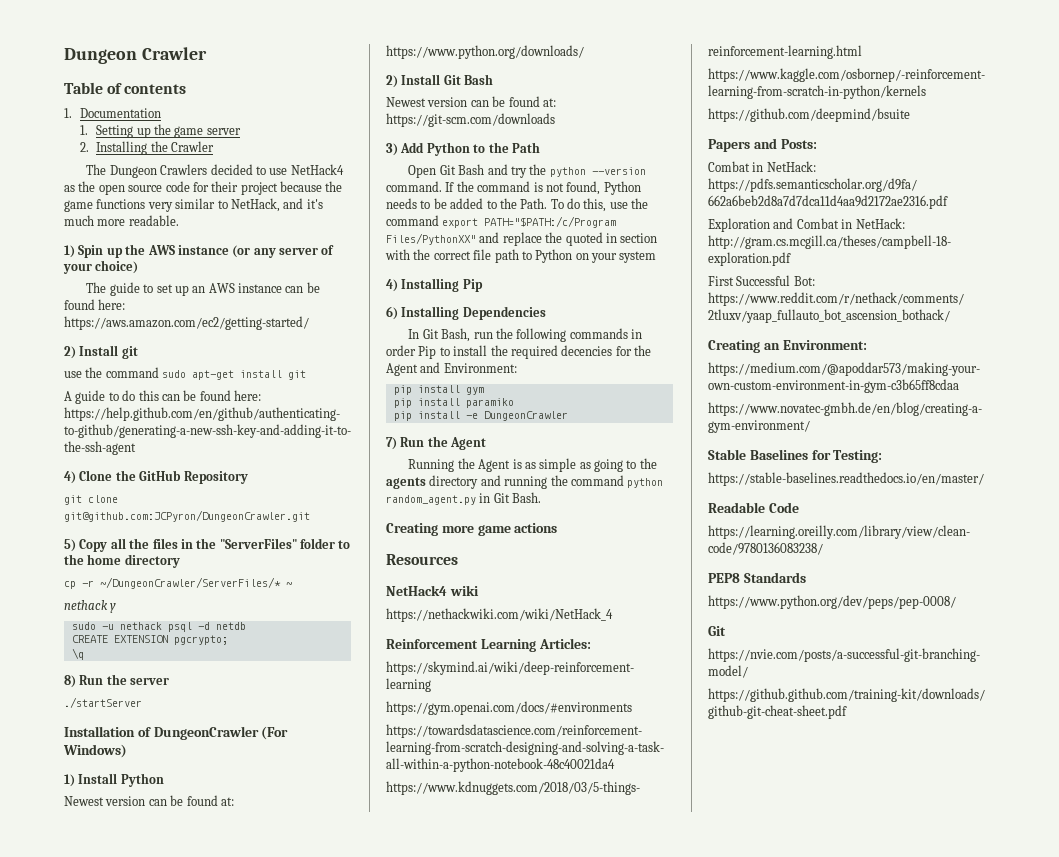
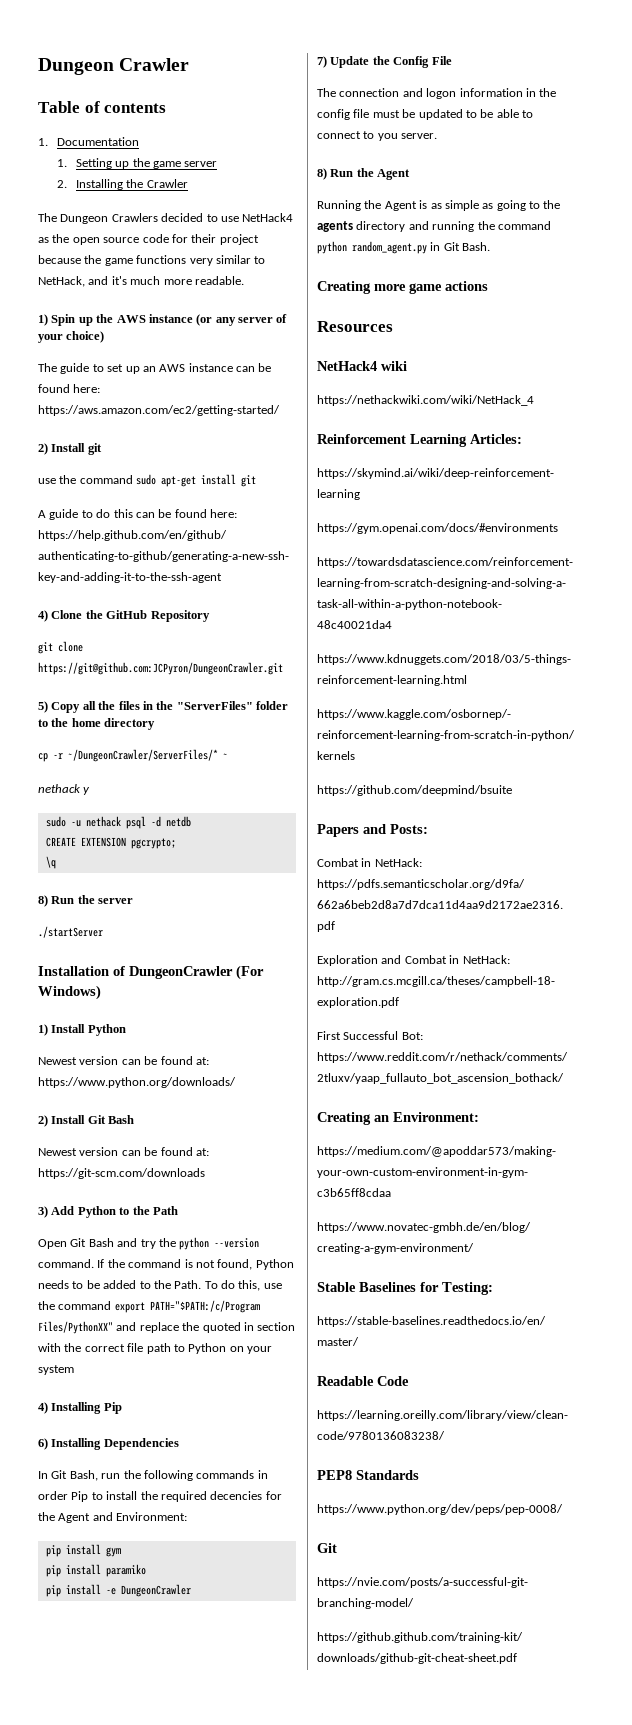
[64,510,310,522] git@github.com:JCPyron/DungeonCrawler.git -> [38,662,283,675] https://git@github.com:JCPyron/DungeonCrawler.git
(397, 443) none -> [330,56,452,68] [317,88,557,99] [317,109,533,120] [317,131,438,141] [317,168,327,180] Update the Config File // The connection and logon information in the config file must be updated to be able to connect to you server. // 8)

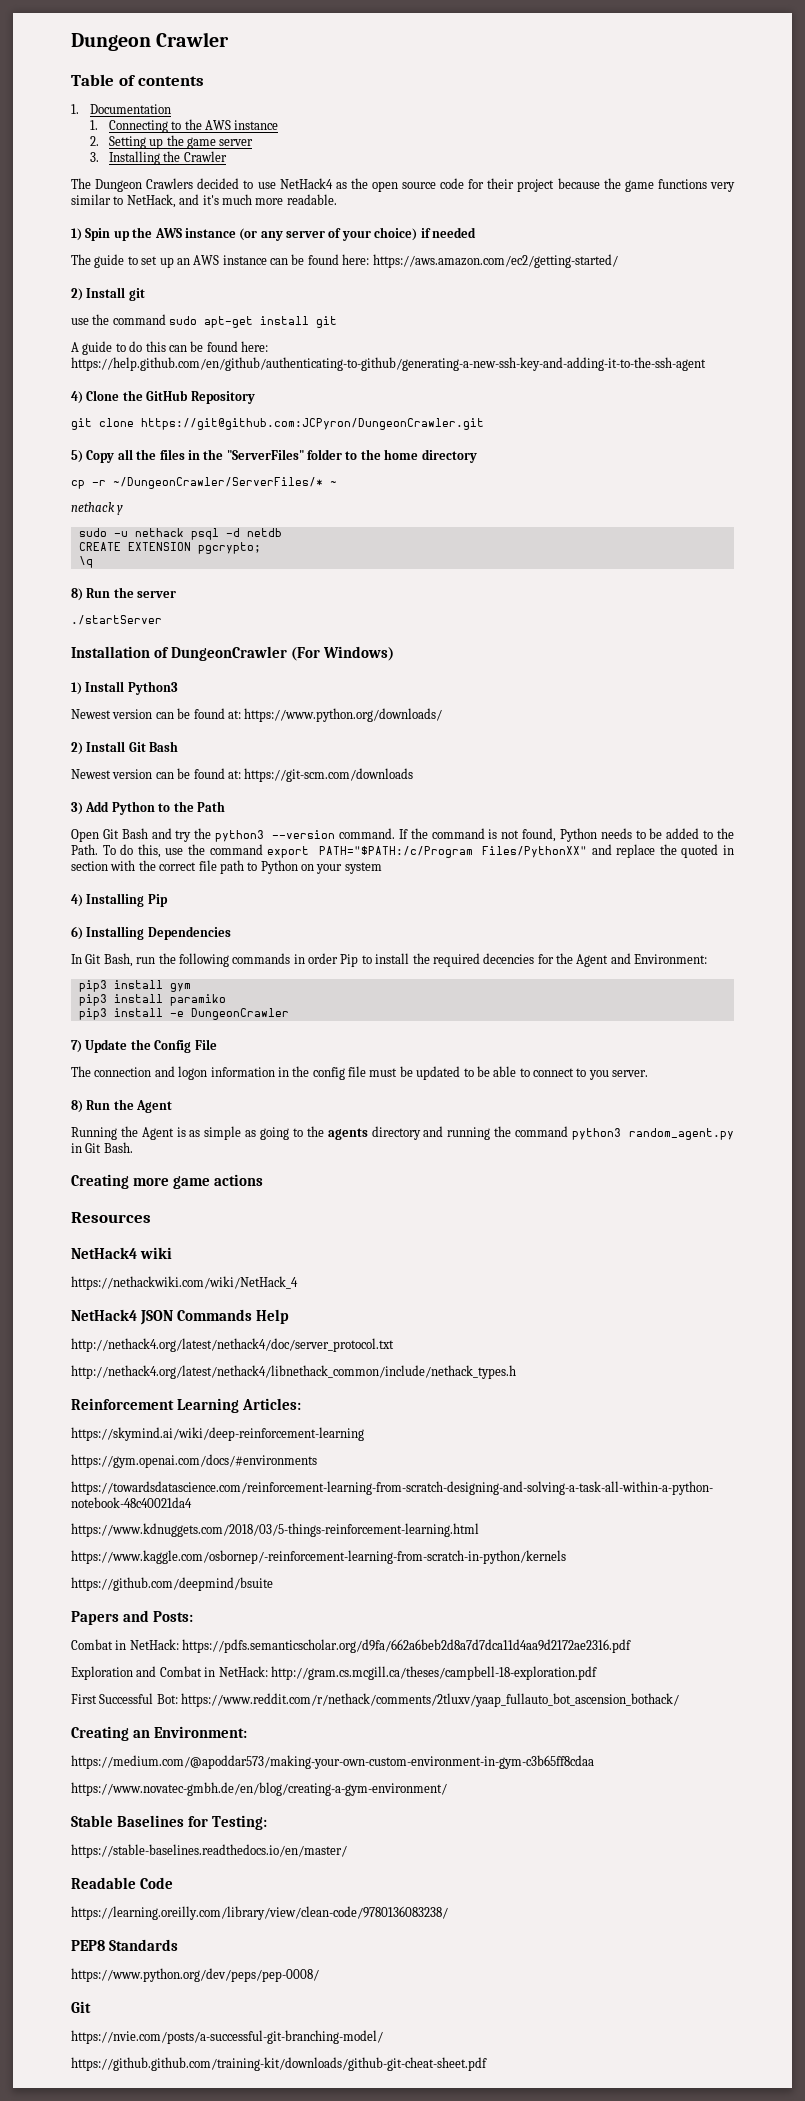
(67, 163) none -> [108,119,279,133] [89,136,99,146] Connecting to the AWS instance // 2.
[56,180,67,188] 2. -> [89,152,99,162] 3.
(105, 337) none -> [420,227,476,238] if needed
[87,1024,126,1036] Python -> [127,681,178,695] Python3
[179,1237,210,1250] python -> [215,830,265,842] python3
[45,1545,61,1557] pip -> [78,980,107,992] pip3
[45,1565,61,1577] pip -> [78,994,107,1006] pip3
[45,1585,61,1597] pip -> [78,1008,107,1020] pip3
[317,241,347,254] python -> [571,1128,621,1140] python3
(534, 400) none -> [71,1309,289,1325] [71,1338,394,1352] [71,1365,516,1379] // NetHack4 JSON Commands Help // http://nethack4.org/latest/nethack4/doc/server_protocol.txt // http://nethack4.org/latest/nethack4/libnethack_common/include/nethack_types.h

